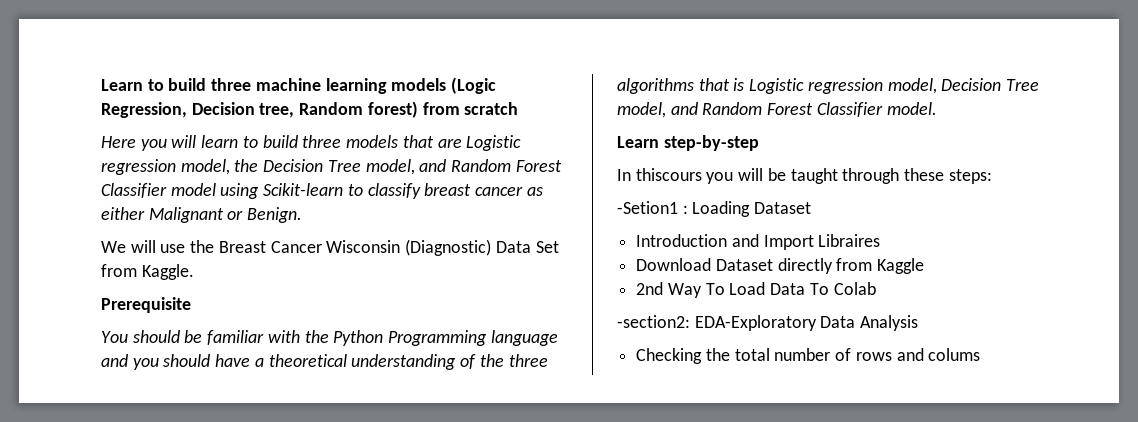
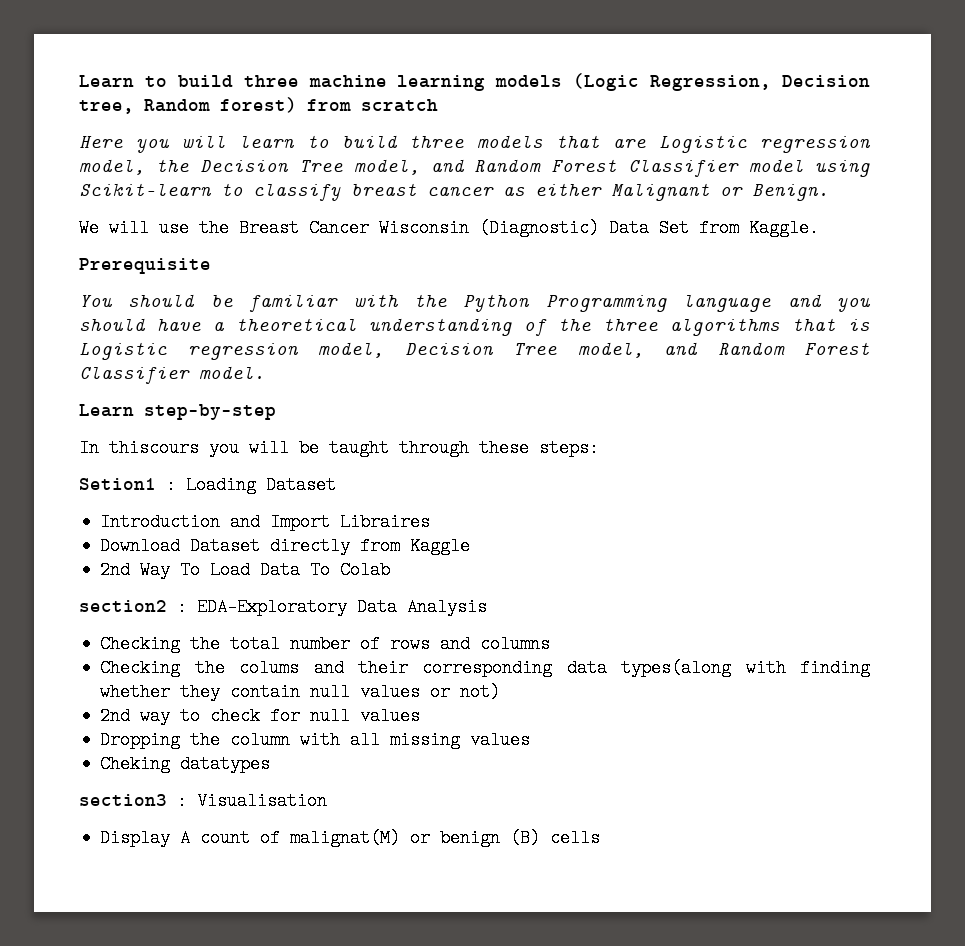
[617,201,678,214] -Setion1 -> [79,478,156,490] Setion1
[617,315,690,328] -section2: -> [79,598,187,616] section2 :
[928,348,981,361] colums -> [480,635,551,653] [100,659,870,677] [100,683,501,701] [100,707,421,725] [100,731,531,749] [100,755,271,773] [79,792,327,810] [100,829,601,847] columns // Checking the colums and their corresponding data types(along with finding whether they contain null values or not) // 2nd way to check for null values // Dropping the column with all missing values // Cheking datatypes // section3 : Visualisation // Display A count of malignat(M) or benign (B) cells

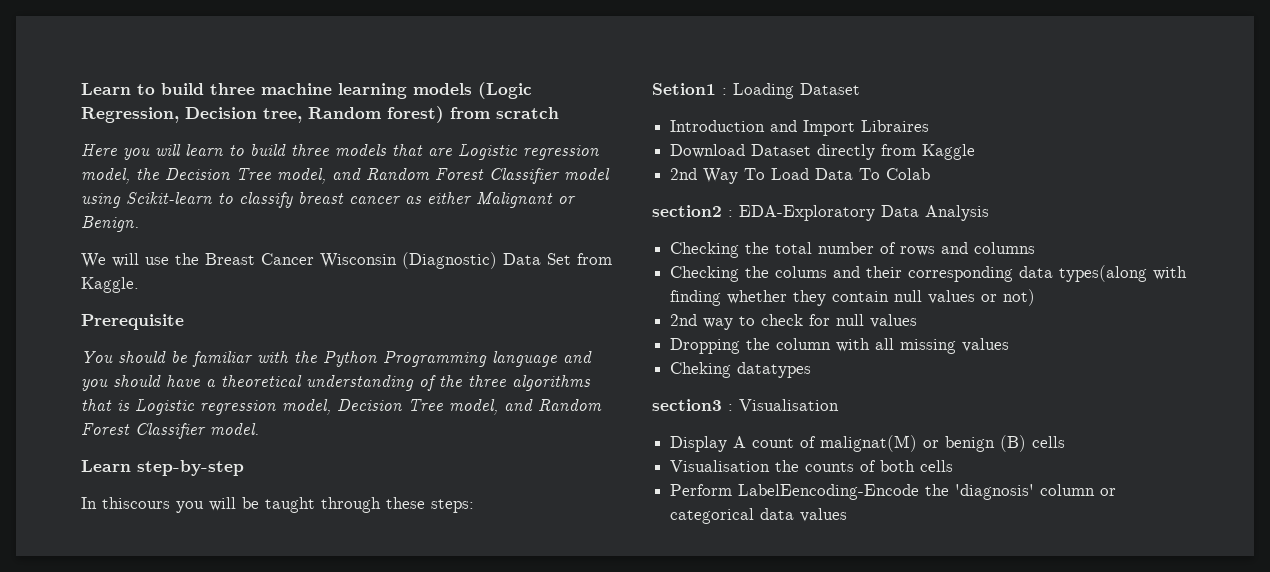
(601, 838) none -> [670,460,954,472] [670,484,1117,500] [670,508,848,524] // Visualisation the counts of both cells // Perform LabelEencoding-Encode the 'diagnosis' column or categorical data values

